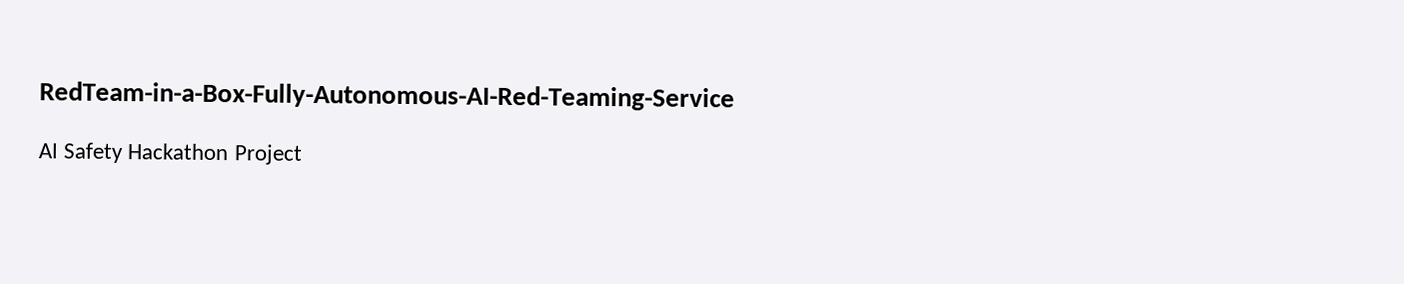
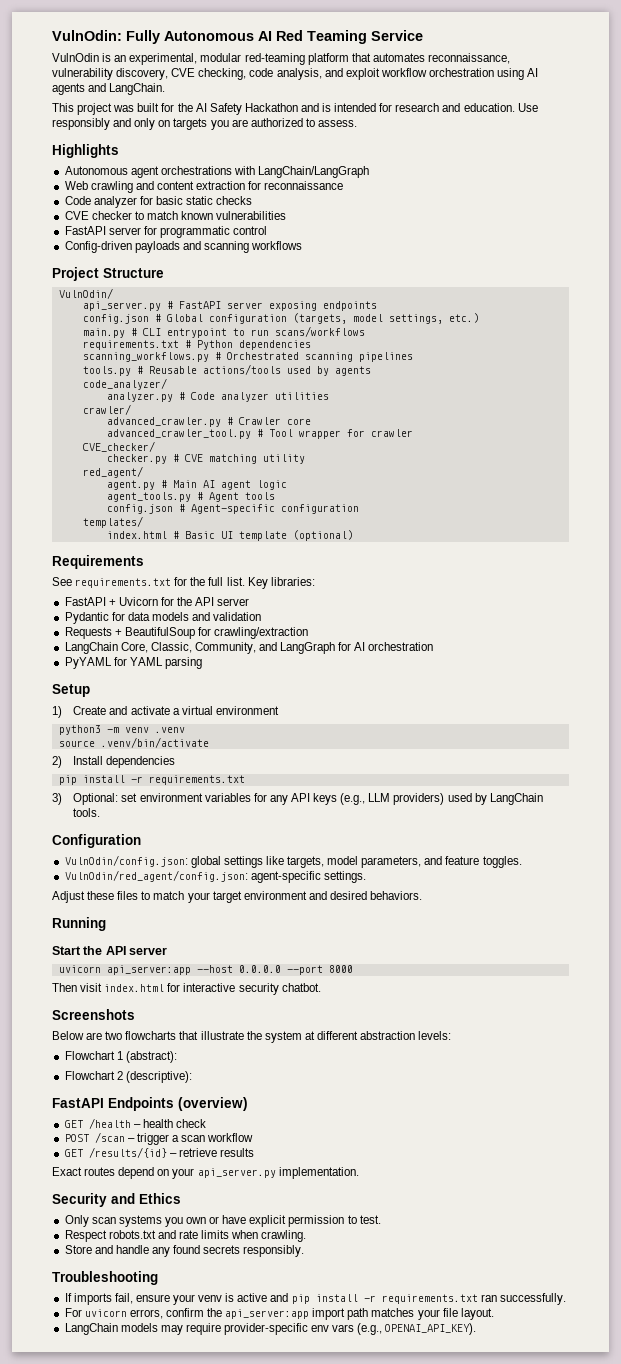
[39,81,735,112] [38,142,302,165] RedTeam-in-a-Box-Fully-Autonomous-AI-Red-Teaming-Service // AI Safety Hackathon Project -> [52,30,423,44] [52,53,510,65] [52,68,539,80] [52,83,166,95] [52,103,538,115] [52,118,357,130] [52,144,119,158] [64,166,370,178] [64,181,344,193] [64,196,253,208] [64,211,287,220] [64,226,268,238] [64,241,303,253] [52,267,164,281] [58,288,113,299] [82,301,377,311] [82,313,479,324] [82,326,365,338] [82,340,311,350] [82,352,413,362] [82,364,371,376] [82,378,167,390] [106,392,329,402] [82,404,131,415] [106,417,311,427] [106,429,413,439] [82,441,155,452] [106,454,305,464] [82,466,143,478] [106,480,287,490] [106,492,275,502] [106,504,359,514] [82,516,143,528] [106,530,353,541] [52,555,144,569] [52,577,315,589] [64,597,250,606] [64,612,262,624] [64,627,309,639] [64,642,434,654] [64,657,202,669] [52,684,90,697] [52,706,279,718] [58,725,185,735] [58,737,209,748] [52,756,176,768] [58,775,245,785] [52,793,543,805] [73,808,101,817] [52,834,141,848] [64,855,522,868] [64,870,366,883] [52,891,423,903] [52,917,106,931] [52,946,168,955] [58,965,353,975] [52,983,321,995] [52,1009,135,1020] [52,1031,452,1043] [64,1051,177,1063] [64,1071,192,1083] [52,1097,248,1111] [64,1118,206,1129] [64,1132,254,1145] [64,1147,254,1158] [52,1167,359,1179] [52,1193,181,1207] [64,1215,381,1227] [64,1230,307,1242] [64,1245,305,1257] [52,1271,158,1285] [64,1293,566,1305] [64,1308,494,1320] [64,1323,477,1335] VulnOdin: Fully Autonomous AI Red Teaming Service // VulnOdin is an experimental, modular red-teaming platform that automates reconnaissance, vulnerability discovery, CVE checking, code analysis, and exploit workflow orchestration using AI agents and LangChain. // This project was built for the AI Safety Hackathon and is intended for research and education. Use responsibly and only on targets you are authorized to assess. // Highlights // Autonomous agent orchestrations with LangChain/LangGraph // Web crawling and content extraction for reconnaissance // Code analyzer for basic static checks // CVE checker to match known vulnerabilities // FastAPI server for programmatic control // Config-driven payloads and scanning workflows // Project Structure // VulnOdin/ // api_server.py # FastAPI server exposing endpoints // config.json # Global configuration (targets, model settings, etc.) // main.py # CLI entrypoint to run scans/workflows // requirements.txt # Python dependencies // scanning_workflows.py # Orchestrated scanning pipelines // tools.py # Reusable actions/tools used by agents // code_analyzer/ // analyzer.py # Code analyzer utilities // crawler/ // advanced_crawler.py # Crawler core // advanced_crawler_tool.py # Tool wrapper for crawler // CVE_checker/ // checker.py # CVE matching utility // red_agent/ // agent.py # Main AI agent logic // agent_tools.py # Agent tools // config.json # Agent-specific configuration // templates/ // index.html # Basic UI template (optional) // Requirements // See requirements.txt for the full list. Key libraries: // FastAPI + Uvicorn for the API server // Pydantic for data models and validation // Requests + BeautifulSoup for crawling/extraction // LangChain Core, Classic, Community, and LangGraph for AI orchestration // PyYAML for YAML parsing // Setup // 1) Create and activate a virtual environment // python3 -m venv .venv // source .venv/bin/activate // 2) Install dependencies // pip install -r requirements.txt // 3) Optional: set environment variables for any API keys (e.g., LLM providers) used by LangChain tools. // Configuration // VulnOdin/config.json: global settings like targets, model parameters, and feature toggles. // VulnOdin/red_agent/config.json: agent-specific settings. // Adjust these files to match your target environment and desired behaviors. // Running // Start the API server // uvicorn api_server:app --host 0.0.0.0 --port 8000 // Then visit index.html for interactive security chatbot. // Screenshots // Below are two flowcharts that illustrate the system at different abstraction levels: // Flowchart 1 (abstract): // Flowchart 2 (descriptive): // FastAPI Endpoints (overview) // GET /health – health check // POST /scan – trigger a scan workflow // GET /results/{id} – retrieve results // Exact routes depend on your api_server.py implementation. // Security and Ethics // Only scan systems you own or have explicit permission to test. // Respect robots.txt and rate limits when crawling. // Store and handle any found secrets responsibly. // Troubleshooting // If imports fail, ensure your venv is active and pip install -r requirements.txt ran successfully. // For uvicorn errors, confirm the api_server:app import path matches your file layout. // LangChain models may require provider-specific env vars (e.g., OPENAI_API_KEY).

